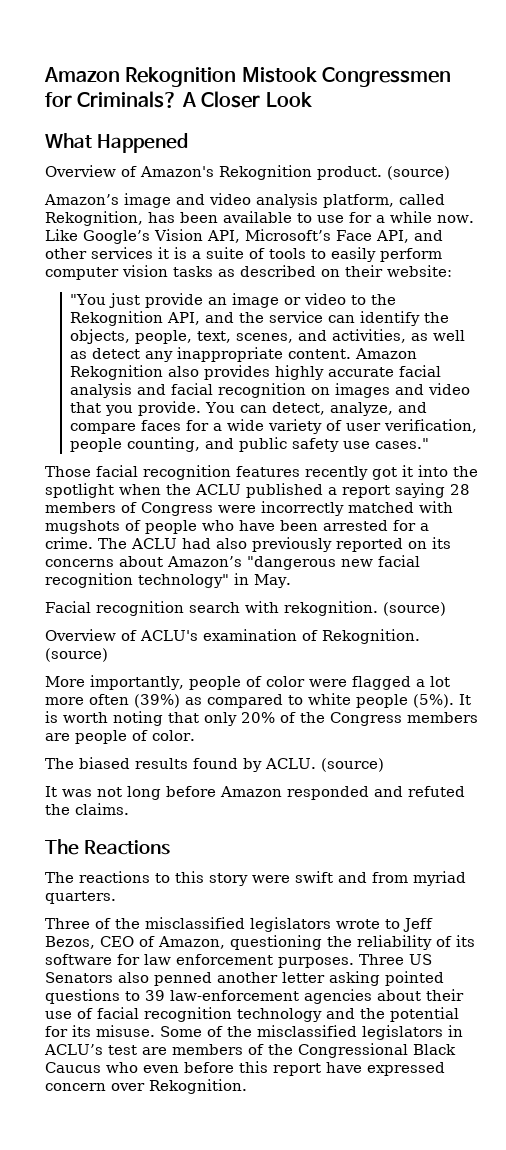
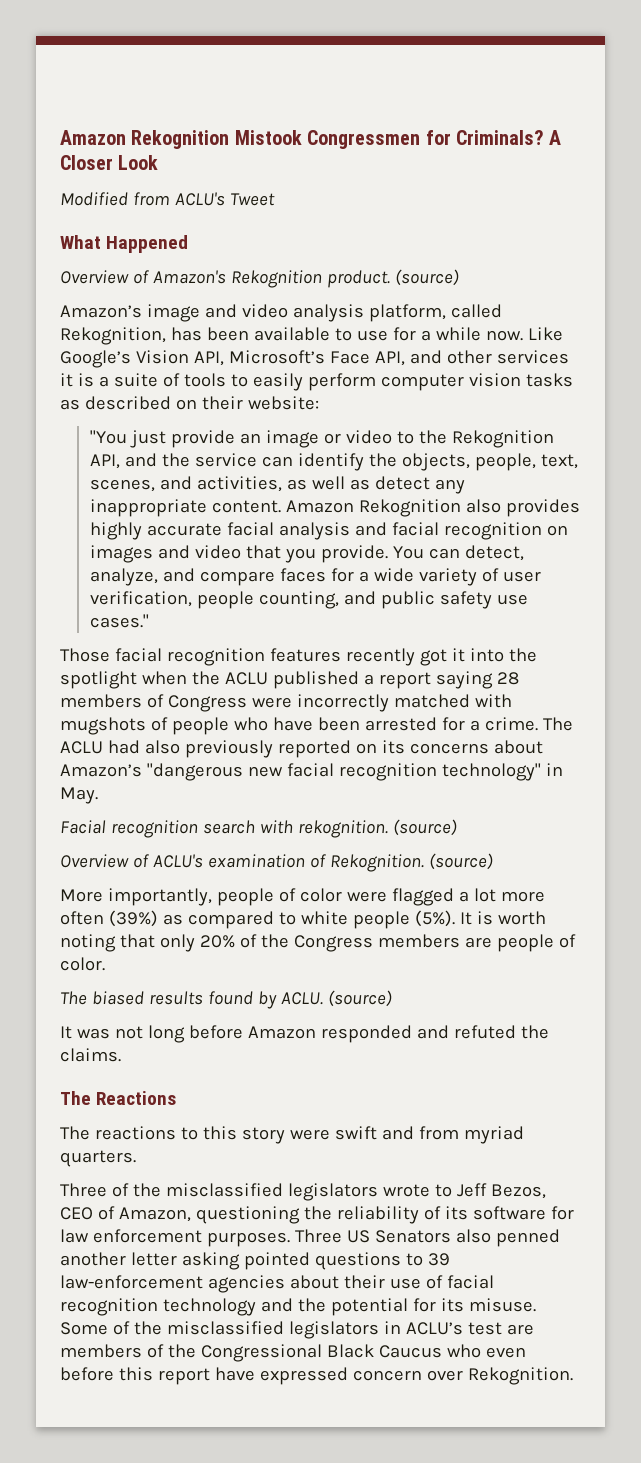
(312, 99) none -> [60,192,275,206] // Modified from ACLU's Tweet

